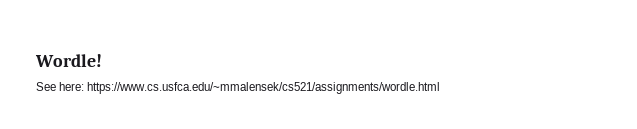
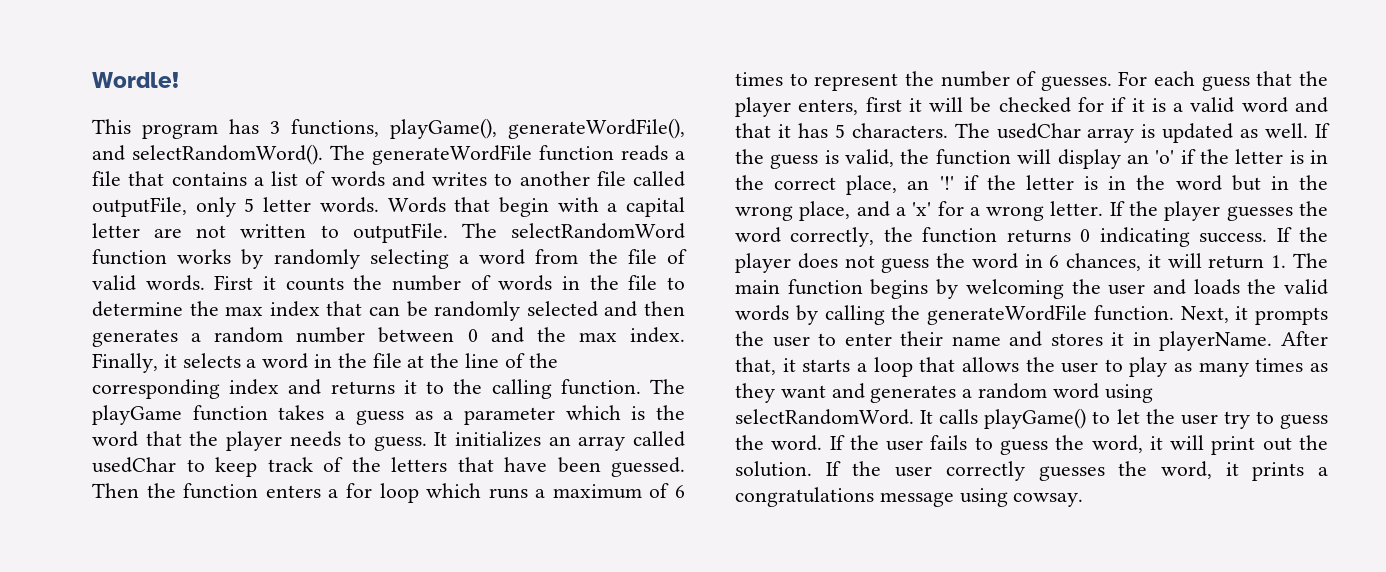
[36,82,441,94] See here: https://www.cs.usfca.edu/~mmalensek/cs521/assignments/wordle.html -> [92,118,685,139] [92,144,685,165] [92,171,685,187] [92,197,686,217] [92,223,685,243] [92,249,687,269] [92,275,685,291] [92,301,686,321] [92,327,685,347] [92,353,558,373] [92,379,685,399] [92,405,685,425] [92,431,685,451] [92,457,685,477] [92,483,685,503] [735,71,1328,91] [735,97,1328,117] [735,123,1330,143] [735,149,1328,169] [735,175,1328,195] [735,201,1328,221] [735,227,1328,247] [735,253,1328,273] [735,279,1328,299] [735,305,1328,325] [735,331,1328,351] [735,357,1328,377] [735,383,1153,403] [735,408,1328,429] [735,435,1328,455] [735,461,1328,481] [735,487,1084,507] This program has 3 functions, playGame(), generateWordFile(), and selectRandomWord(). The generateWordFile function reads a file that contains a list of words and writes to another file called outputFile, only 5 letter words. Words that begin with a capital letter are not written to outputFile. The selectRandomWord function works by randomly selecting a word from the file of valid words. First it counts the number of words in the file to determine the max index that can be randomly selected and then generates a random number between 0 and the max index. Finally, it selects a word in the file at the line of the corresponding index and returns it to the calling function. The playGame function takes a guess as a parameter which is the word that the player needs to guess. It initializes an array called usedChar to keep track of the letters that have been guessed. Then the function enters a for loop which runs a maximum of 6 times to represent the number of guesses. For each guess that the player enters, first it will be checked for if it is a valid word and that it has 5 characters. The usedChar array is updated as well. If the guess is valid, the function will display an 'o' if the letter is in the correct place, an '!' if the letter is in the word but in the wrong place, and a 'x' for a wrong letter. If the player guesses the word correctly, the function returns 0 indicating success. If the player does not guess the word in 6 chances, it will return 1. The main function begins by welcoming the user and loads the valid words by calling the generateWordFile function. Next, it prompts the user to enter their name and stores it in playerName. After that, it starts a loop that allows the user to play as many times as they want and generates a random word using selectRandomWord. It calls playGame() to let the user try to guess the word. If the user fails to guess the word, it will print out the solution. If the user correctly guesses the word, it prints a congratulations message using cowsay.

